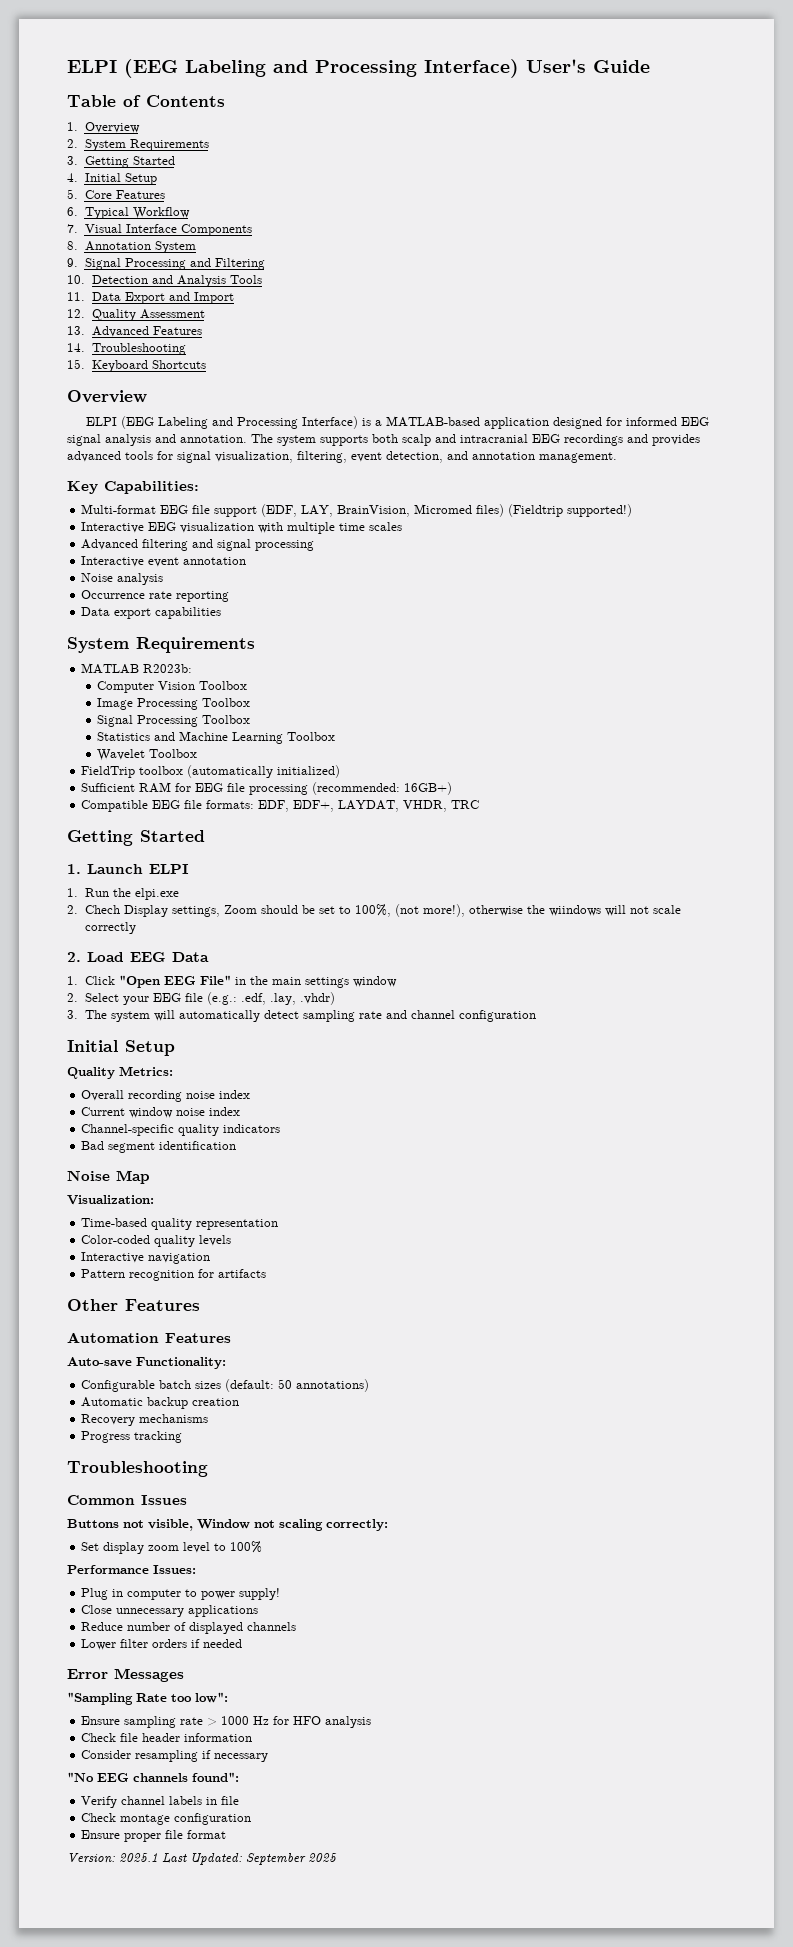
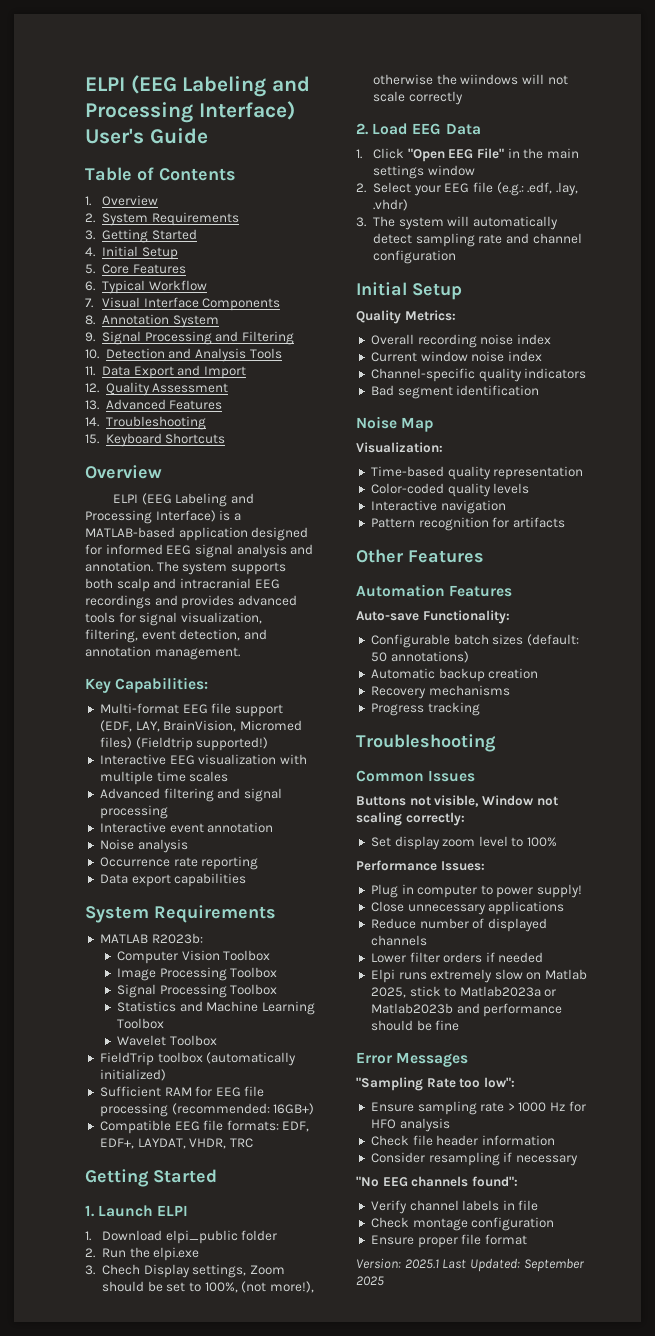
(78, 892) none -> [102,1230,278,1244] [85,1248,95,1258] Download elpi_public folder // 2.
[67,905,78,914] 2. -> [85,1265,95,1275] 3.
(243, 1643) none -> [370,969,588,983] [370,986,557,998] [370,1003,563,1017] [370,1020,460,1031] // Elpi runs extremely slow on Matlab 2025, stick to Matlab2023a or Matlab2023b and performance should be fine

